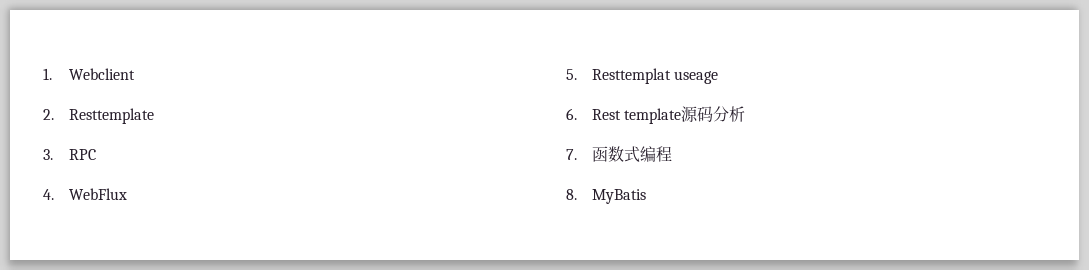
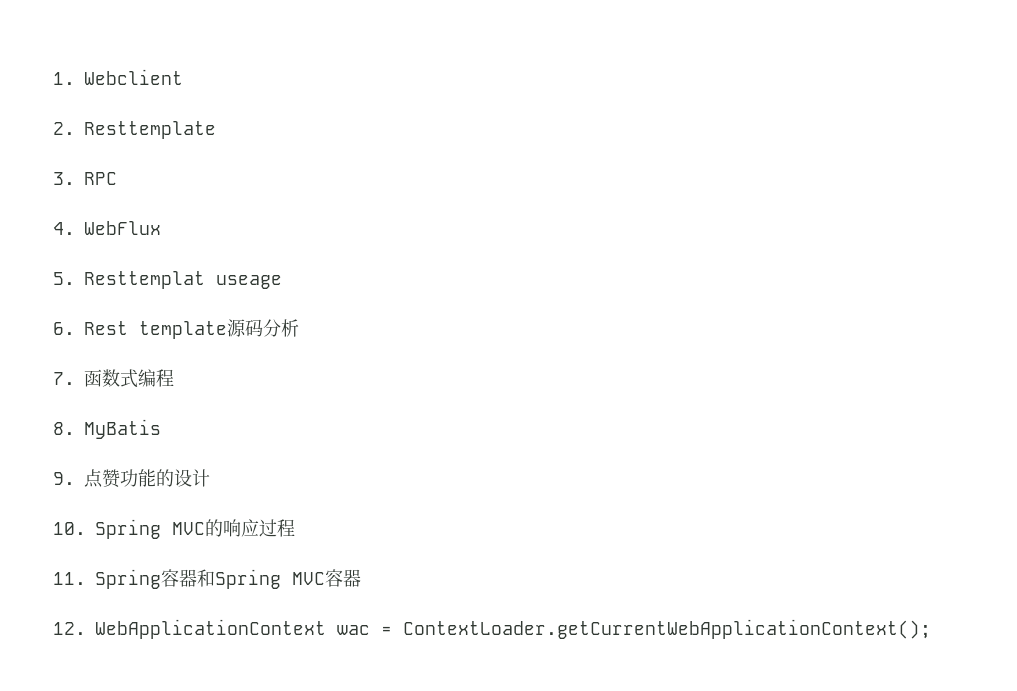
(646, 196) none -> [53,469,210,488] [53,519,295,539] [53,569,361,589] [53,619,931,639] // 9.点赞功能的设计 // 10. Spring MVC的响应过程 // 11. Spring容器和Spring MVC容器 // 12. WebApplicationContext wac = ContextLoader.getCurrentWebApplicationContext();

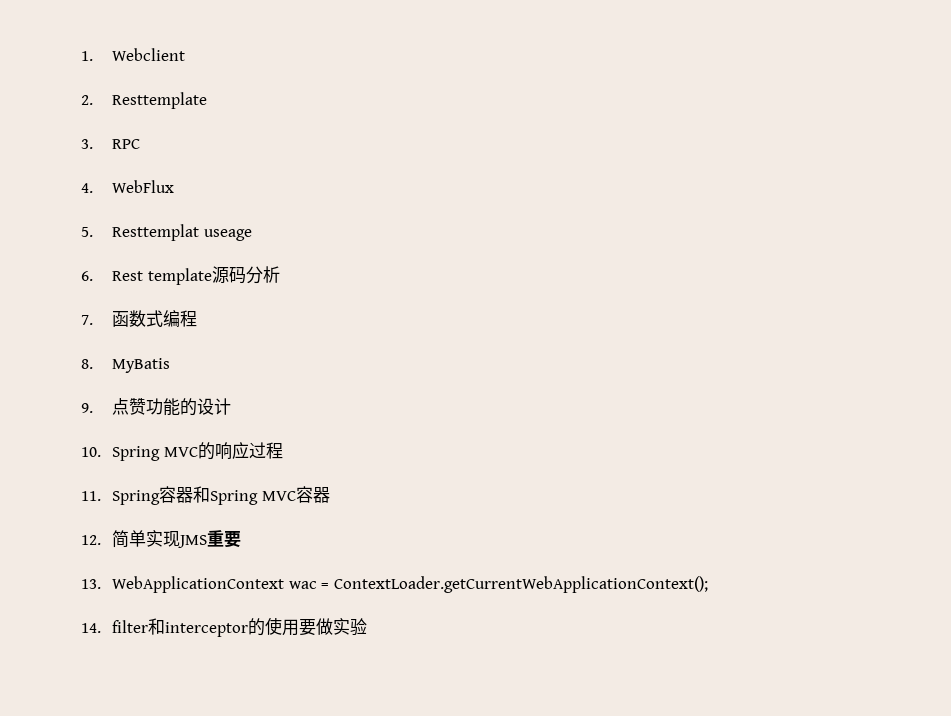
(86, 628) none -> [111,530,241,548] [81,579,101,589] 简单实现JMS重要 // 13.
(931, 629) none -> [81,617,367,637] // 14. filter和interceptor的使用要做实验

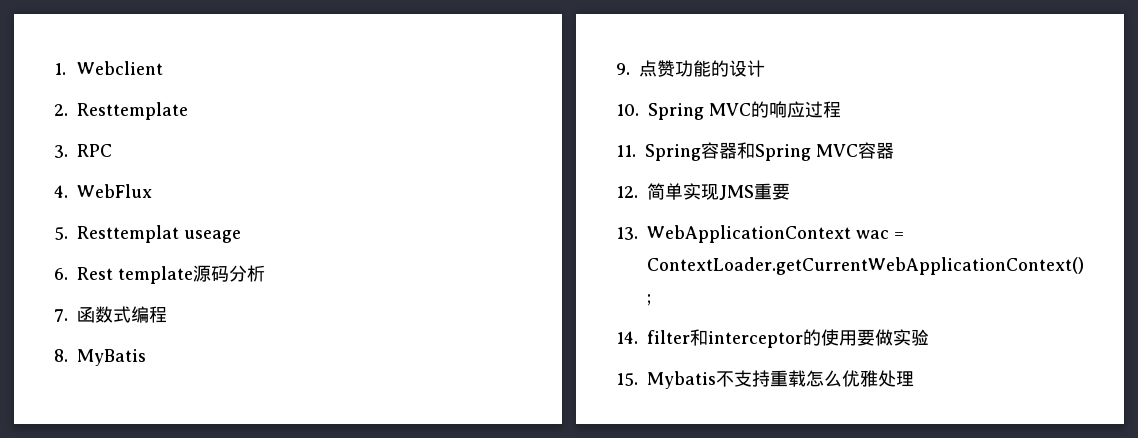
(367, 627) none -> [616,370,914,389] // 15. Mybatis不支持重载怎么优雅处理

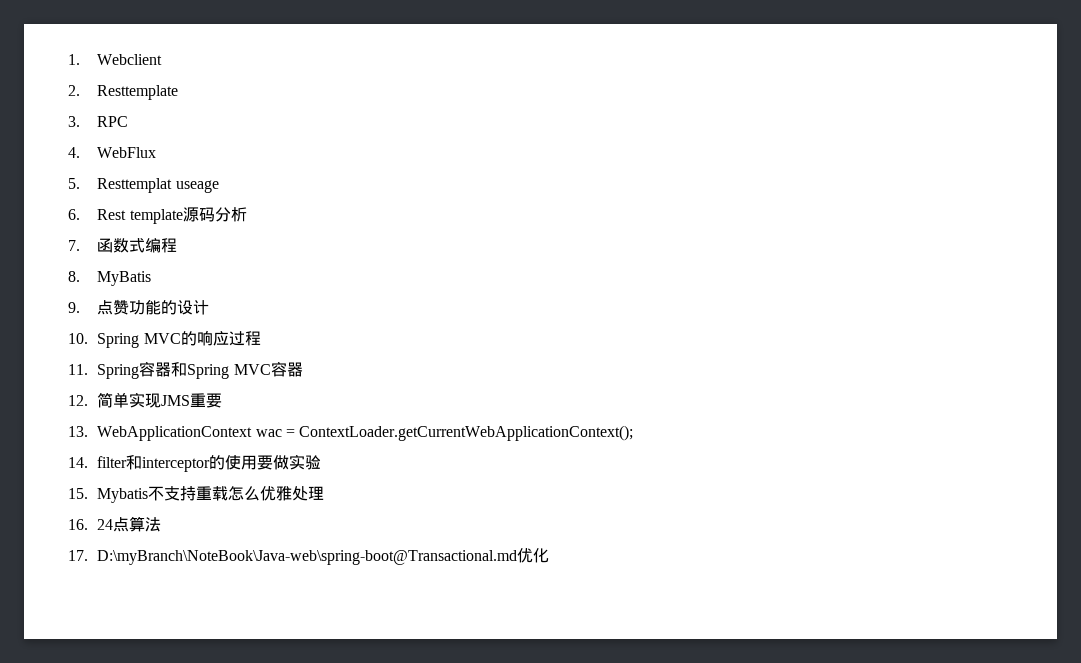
(914, 379) none -> [68,516,162,532] [68,548,550,565] // 16. 24点算法 // 17. D:\myBranch\NoteBook\Java-web\spring-boot@Transactional.md优化

